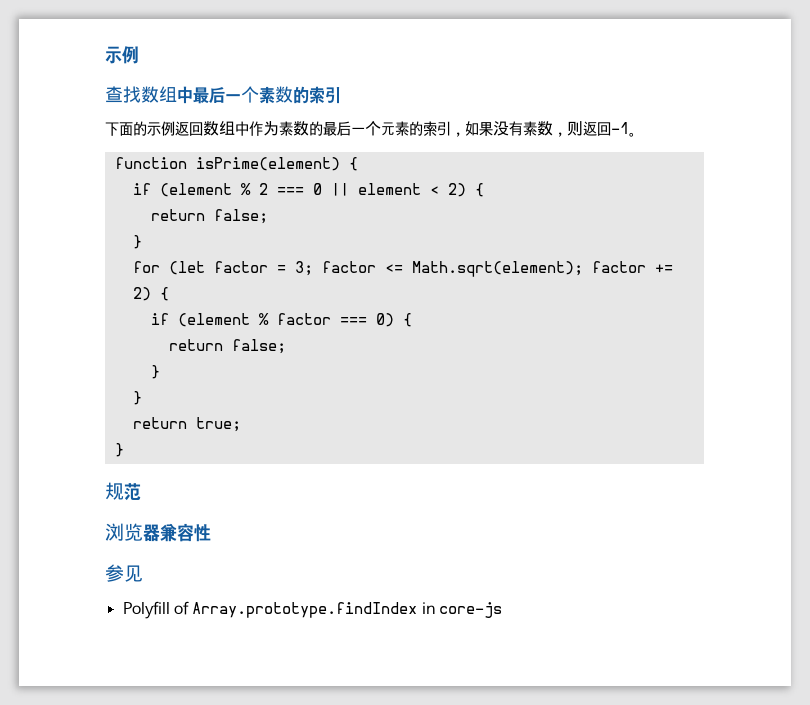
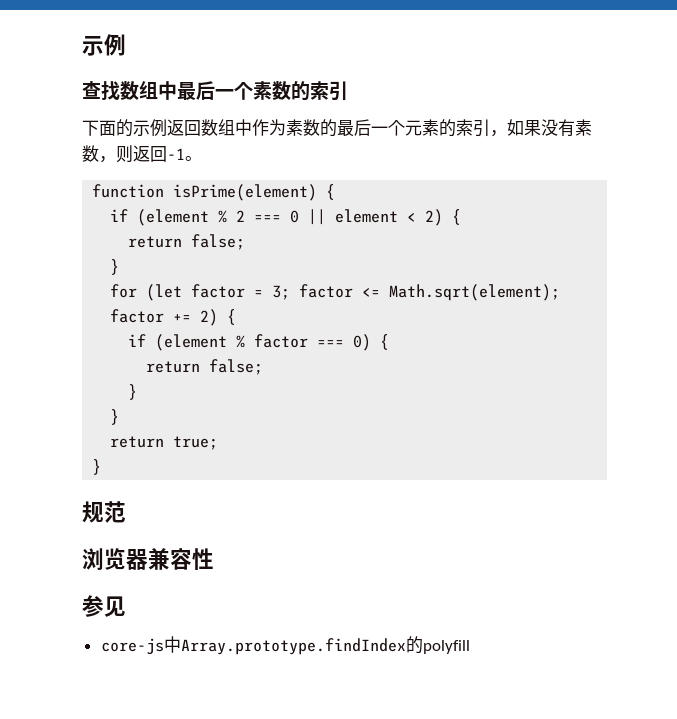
[122,601,502,619] Polyfill of Array.prototype.findIndex in core-js -> [100,636,470,655] core-js中Array.prototype.findIndex的polyfill

